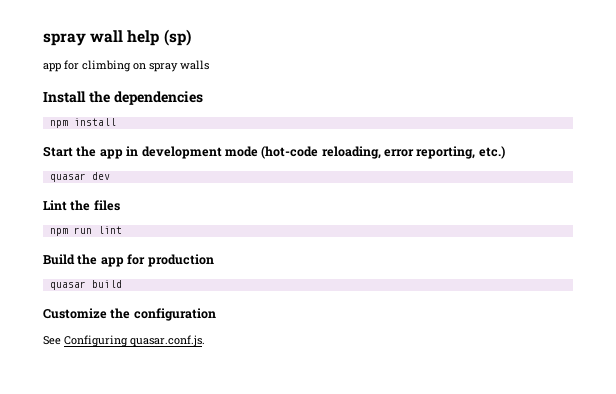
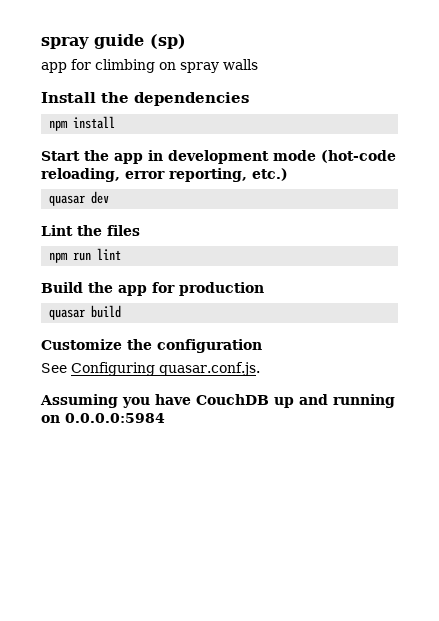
[43,30,160,46] spray wall help -> [41,34,144,49] spray guide
(205, 341) none -> [40,394,395,408] [41,413,165,423] // Assuming you have CouchDB up and running on 0.0.0.0:5984

